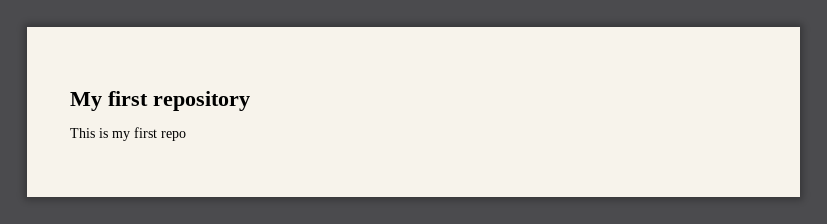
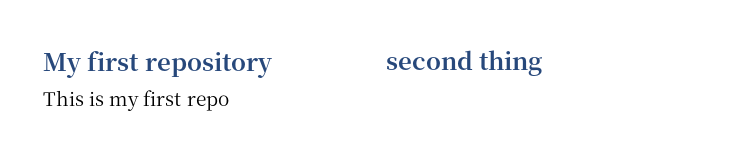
(186, 136) none -> [386,50,543,76] // second thing

